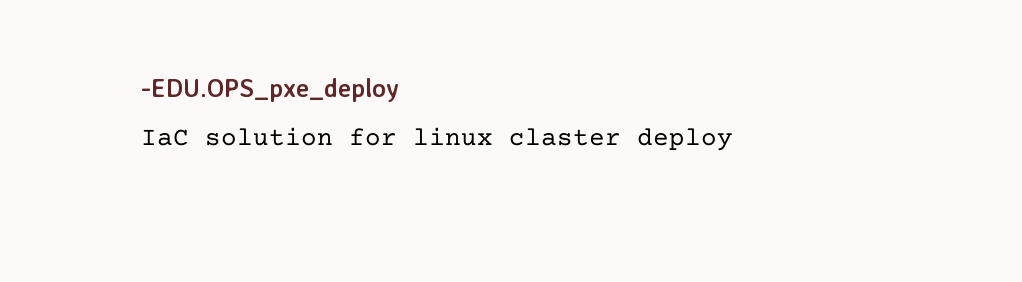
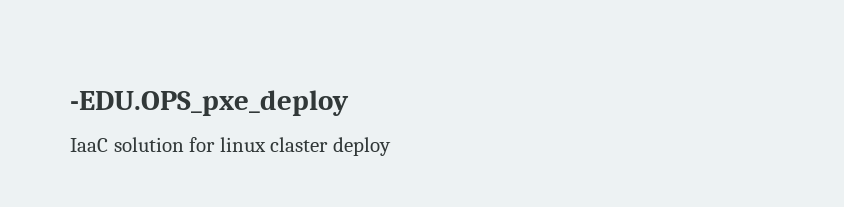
[141,129,189,146] IaC -> [70,138,108,152] IaaC

